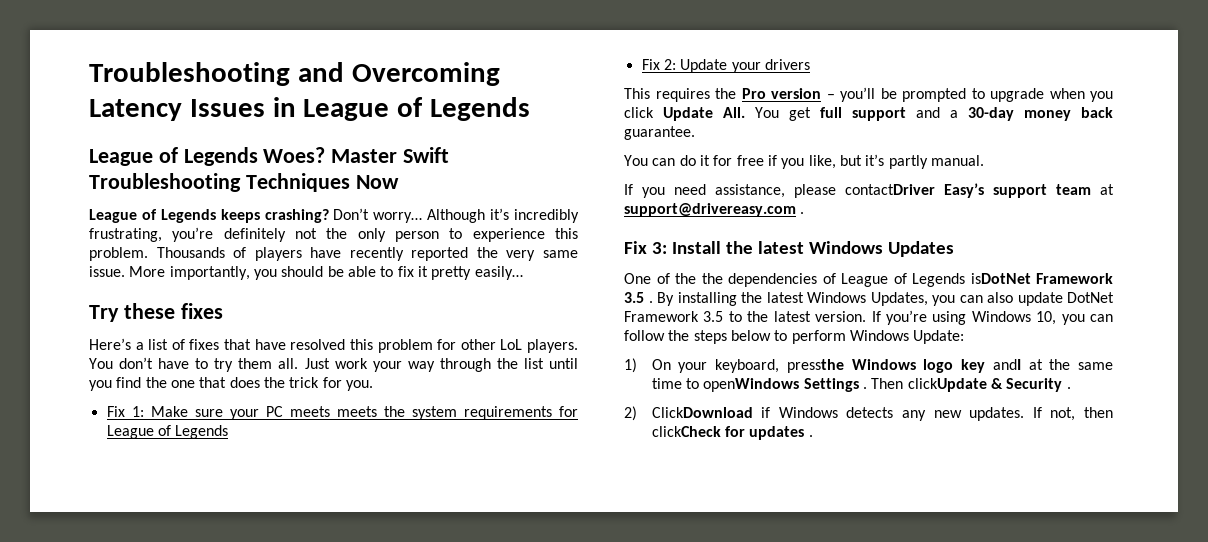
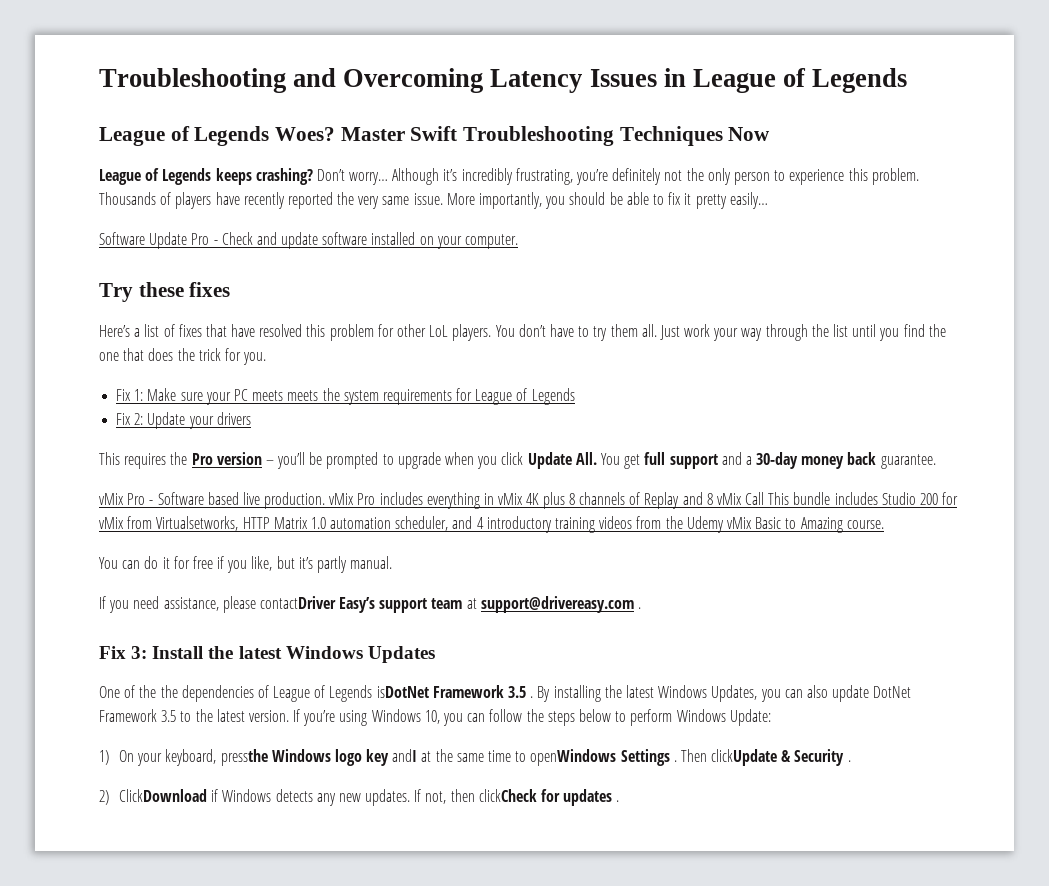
(523, 273) none -> [99,232,519,249] // Software Update Pro - Check and update software installed on your computer.
(695, 133) none -> [99,492,959,509] [99,516,884,533] // vMix Pro - Software based live production. vMix Pro includes everything in vMix 4K plus 8 channels of Replay and 8 vMix Call This bundle includes Studio 200 for vMix from Virtualsetworks, HTTP Matrix 1.0 automation scheduler, and 4 introductory training videos from the Udemy vMix Basic to Amazing course.

